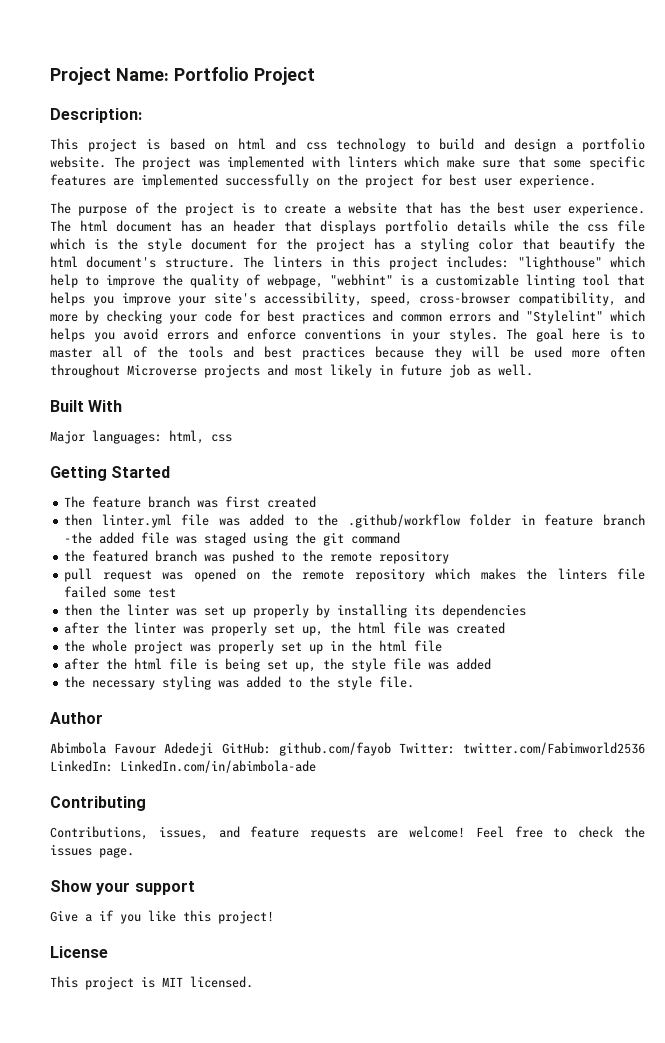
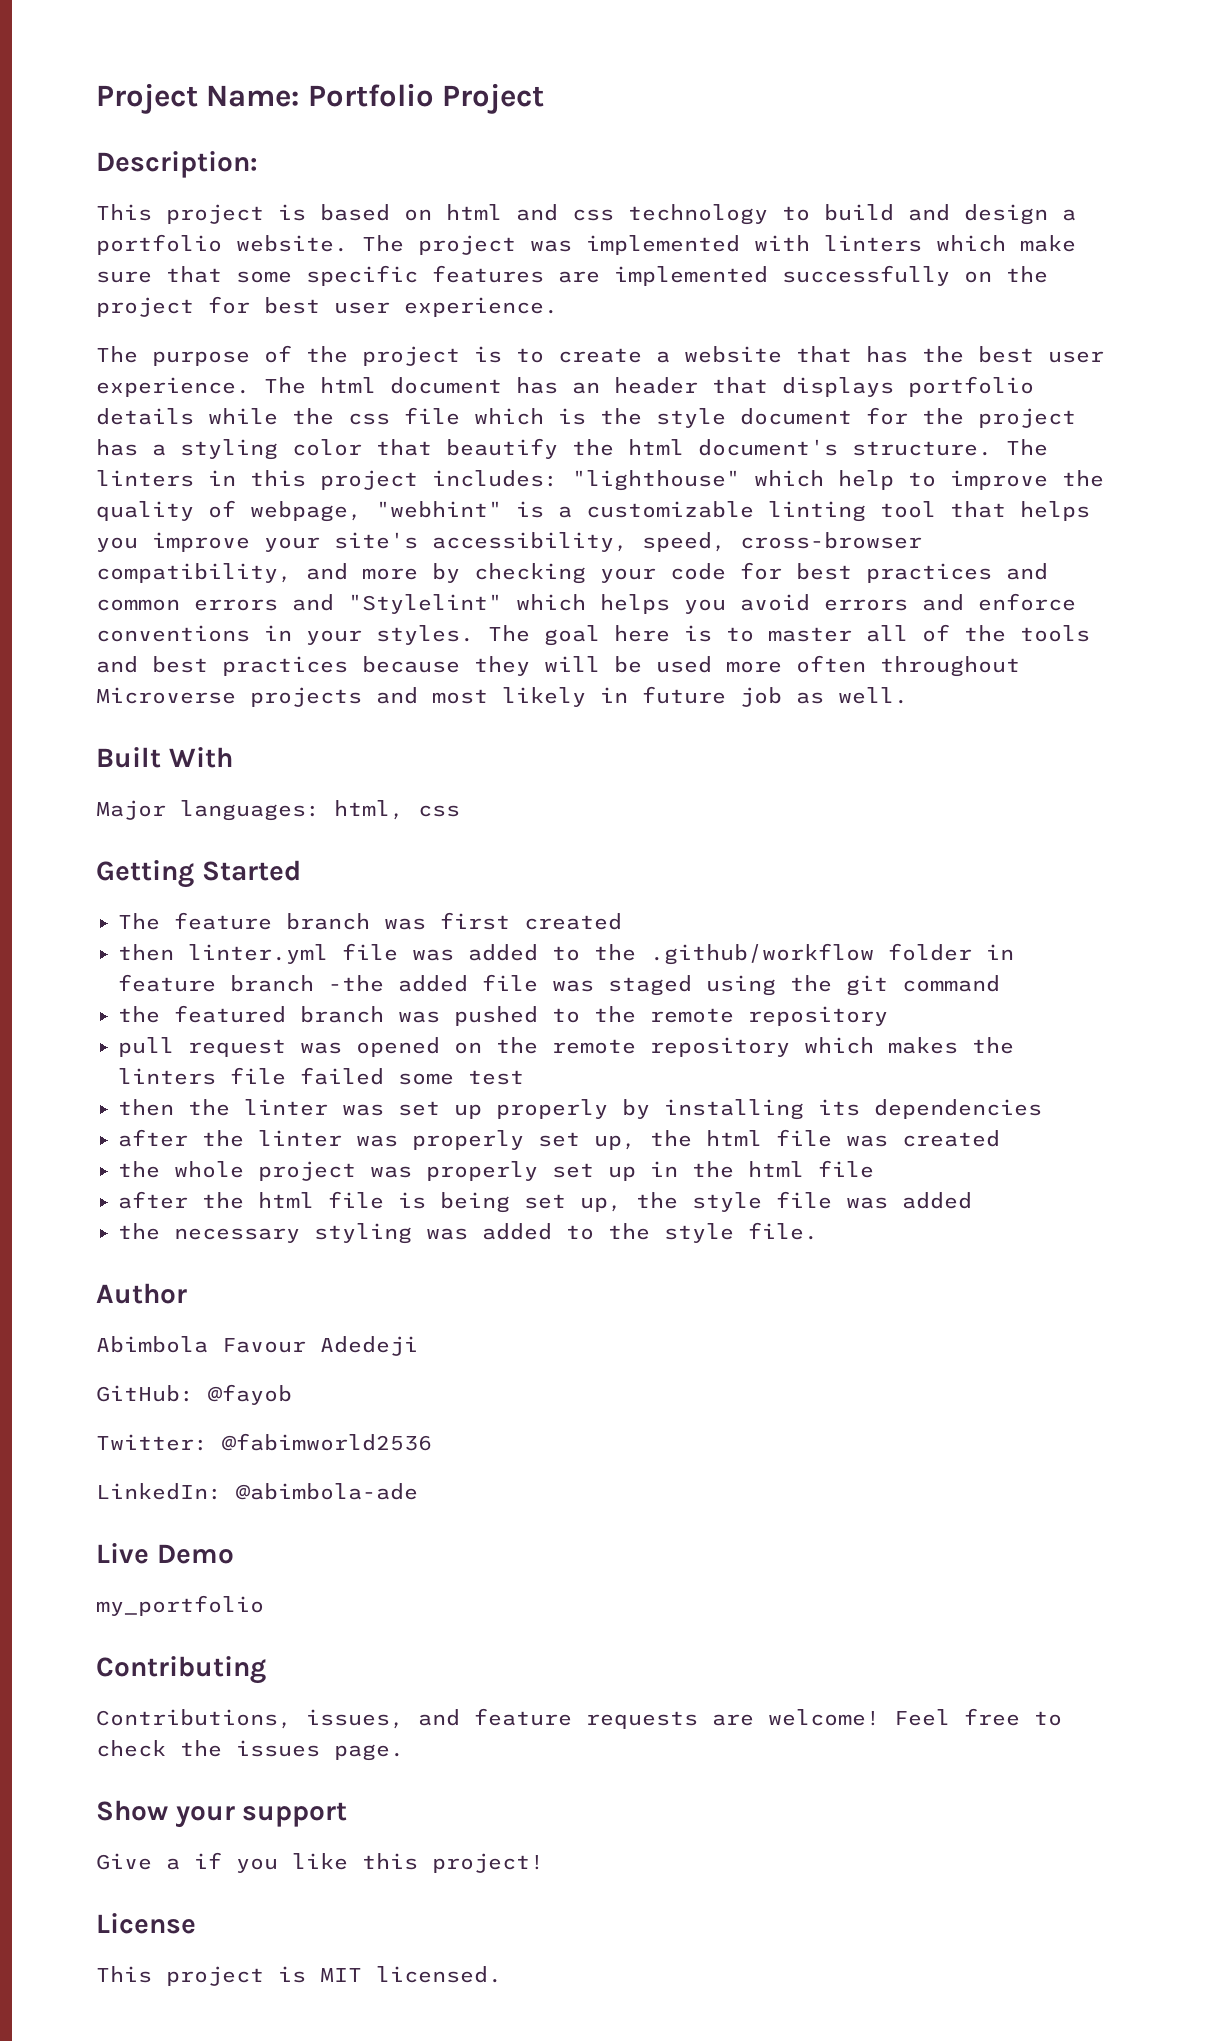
[221,742,645,756] [50,760,316,773] GitHub: github.com/fayob Twitter: twitter.com/Fabimworld2536 LinkedIn: LinkedIn.com/in/abimbola-ade -> [96,1384,292,1405] [96,1433,432,1451] [96,1483,418,1500] [96,1543,234,1564] [96,1595,264,1616] // GitHub: @fayob // Twitter: @fabimworld2536 // LinkedIn: @abimbola-ade // Live Demo // my_portfolio

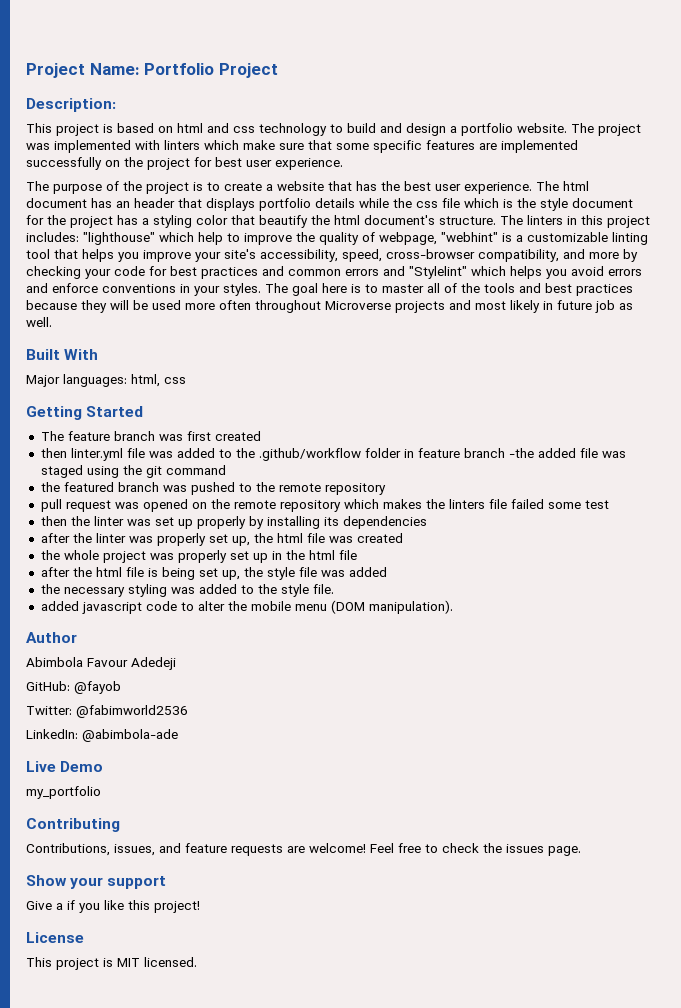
(818, 1231) none -> [40,600,453,614] // added javascript code to alter the mobile menu (DOM manipulation).

